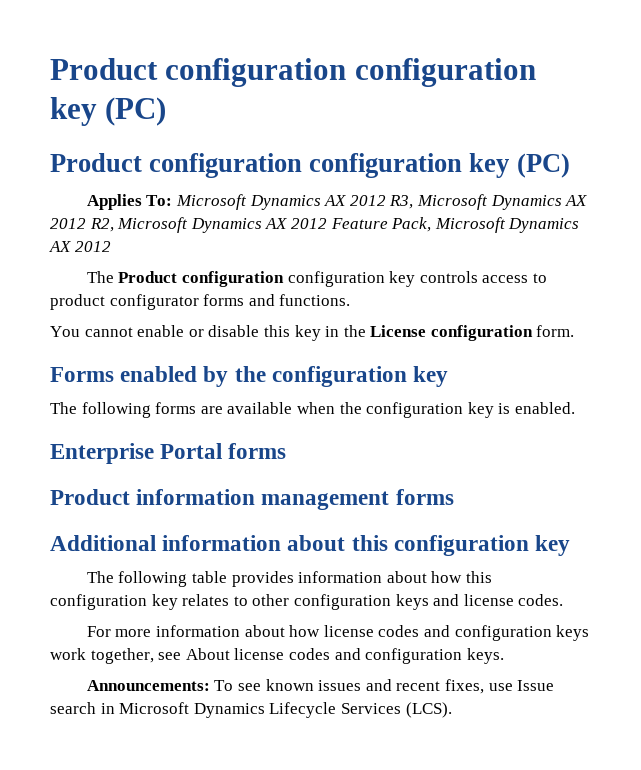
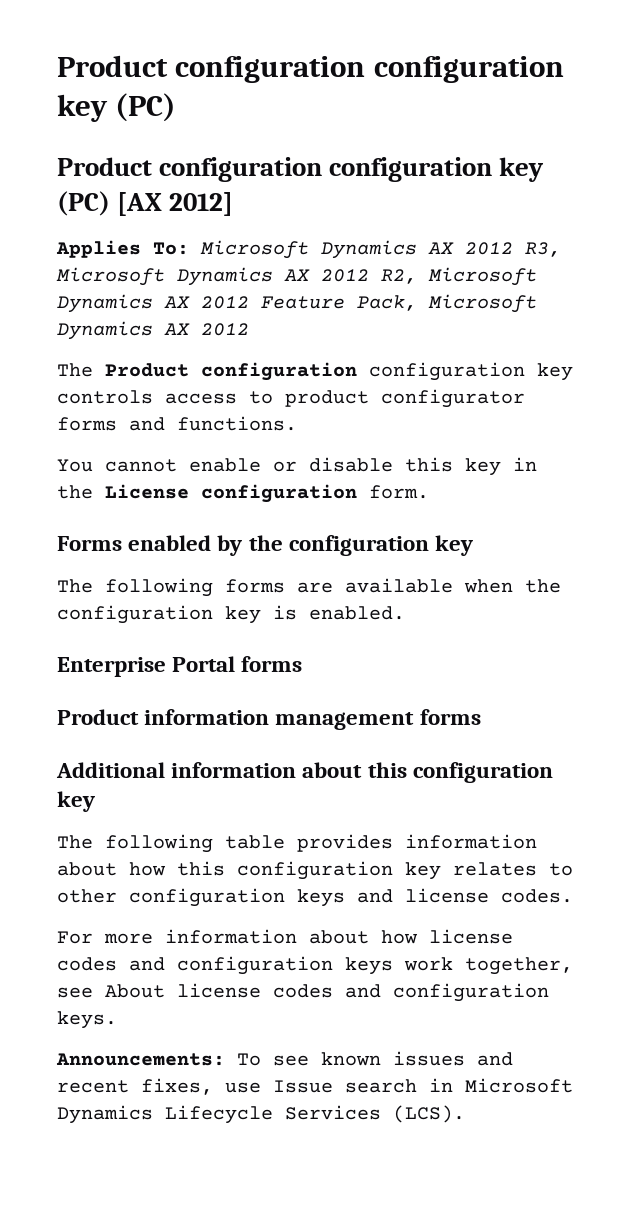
(570, 165) none -> [117,192,234,216] [AX 2012]

